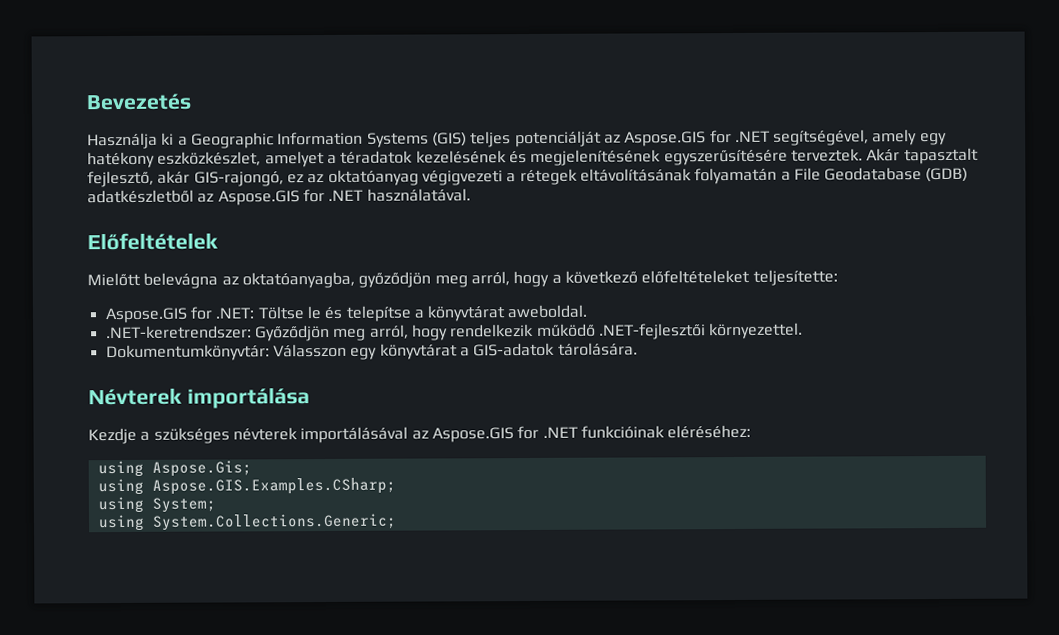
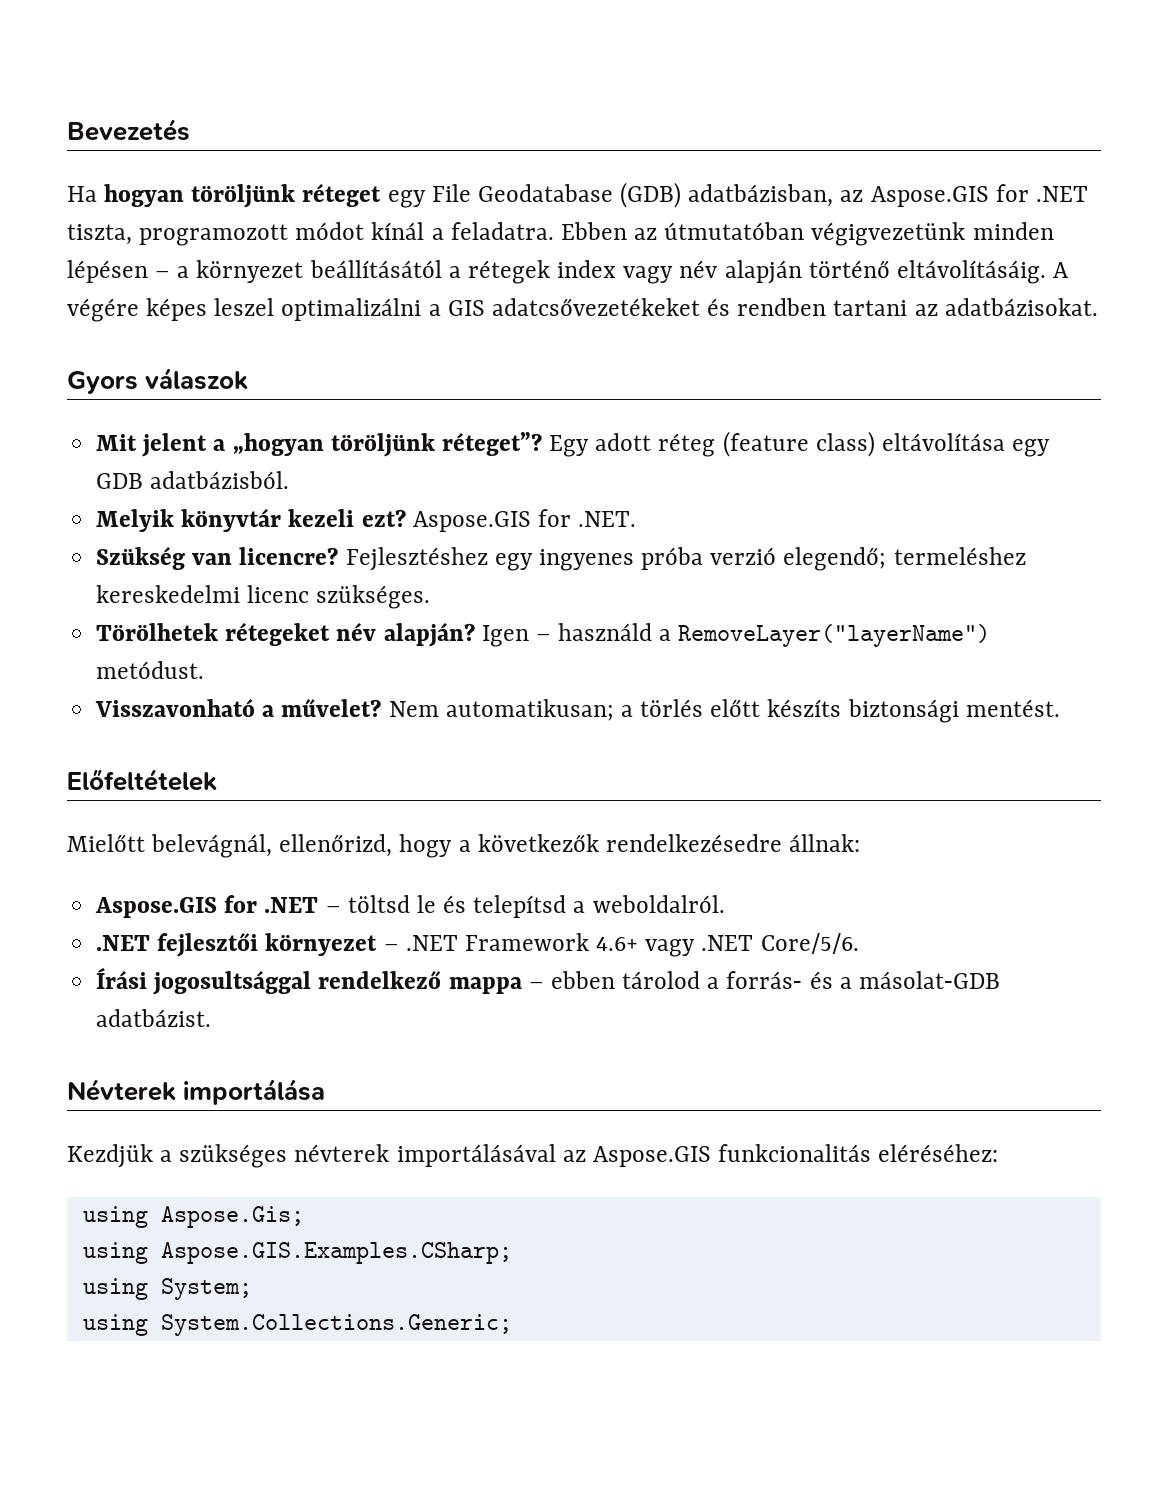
[87,129,947,150] [87,147,979,169] [87,167,969,188] [87,188,471,206] [87,232,218,251] [87,269,838,289] [104,304,589,324] [105,322,804,342] [105,342,638,362] Használja ki a Geographic Information Systems (GIS) teljes potenciálját az Aspose.GIS for .NET segítségével, amely egy hatékony eszközkészlet, amelyet a téradatok kezelésének és megjelenítésének egyszerűsítésére terveztek. Akár tapasztalt fejlesztő, akár GIS-rajongó, ez az oktatóanyag végigvezeti a rétegek eltávolításának folyamatán a File Geodatabase (GDB) adatkészletből az Aspose.GIS for .NET használatával. // Előfeltételek // Mielőtt belevágna az oktatóanyagba, győződjön meg arról, hogy a következő előfeltételeket teljesítette: // Aspose.GIS for .NET: Töltse le és telepítse a könyvtárat aweboldal. // .NET-keretrendszer: Győződjön meg arról, hogy rendelkezik működő .NET-fejlesztői környezettel. // Dokumentumkönyvtár: Válasszon egy könyvtárat a GIS-adatok tárolására. -> [67,182,1088,208] [67,222,1054,246] [67,260,1070,284] [67,298,1098,322] [67,367,249,394] [96,431,1051,457] [96,471,290,489] [96,508,637,532] [96,546,1026,571] [96,585,431,609] [96,622,991,647] [96,661,205,679] [95,698,1060,723] [67,768,217,791] [67,834,861,858] [95,895,725,918] [96,933,859,957] [96,967,1000,995] [96,1009,212,1027] Ha hogyan töröljünk réteget egy File Geodatabase (GDB) adatbázisban, az Aspose.GIS for .NET tiszta, programozott módot kínál a feladatra. Ebben az útmutatóban végigvezetünk minden lépésen – a környezet beállításától a rétegek index vagy név alapján történő eltávolításáig. A végére képes leszel optimalizálni a GIS adatcsővezetékeket és rendben tartani az adatbázisokat. // Gyors válaszok // Mit jelent a „hogyan töröljünk réteget”? Egy adott réteg (feature class) eltávolítása egy GDB adatbázisból. // Melyik könyvtár kezeli ezt? Aspose.GIS for .NET. // Szükség van licencre? Fejlesztéshez egy ingyenes próba verzió elegendő; termeléshez kereskedelmi licenc szükséges. // Törölhetek rétegeket név alapján? Igen – használd a RemoveLayer("layerName") metódust. // Visszavonható a művelet? Nem automatikusan; a törlés előtt készíts biztonsági mentést. // Előfeltételek // Mielőtt belevágnál, ellenőrizd, hogy a következők rendelkezésedre állnak: // Aspose.GIS for .NET – töltsd le és telepítsd a weboldalról. // .NET fejlesztői környezet – .NET Framework 4.6+ vagy .NET Core/5/6. // Írási jogosultsággal rendelkező mappa – ebben tárolod a forrás‑ és a másolat‑GDB adatbázist.
[88,427,137,445] Kezdje -> [67,1144,153,1168] Kezdjük
[517,425,665,440] for .NET funkcióinak -> [718,1144,872,1162] funkcionalitás

